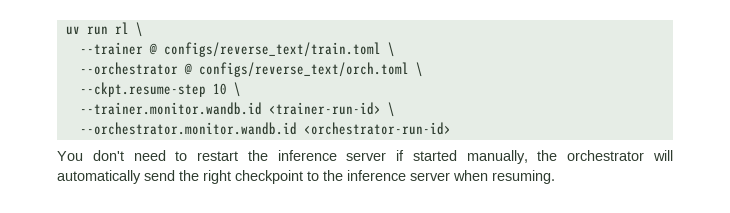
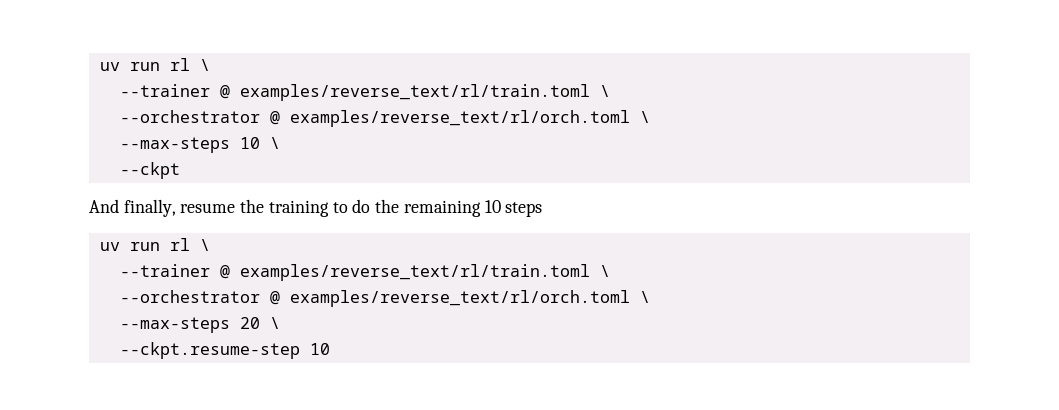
[65,22,143,37] [79,42,395,57] [79,62,423,77] [79,82,241,97] [79,102,395,117] [79,122,451,135] [57,150,673,164] [57,170,555,184] uv run rl \ // --trainer @ configs/reverse_text/train.toml \ // --orchestrator @ configs/reverse_text/orch.toml \ // --ckpt.resume-step 10 \ // --trainer.monitor.wandb.id <trainer-run-id> \ // --orchestrator.monitor.wandb.id <orchestrator-run-id> // You don't need to restart the inference server if started manually, the orchestrator will automatically send the right checkpoint to the inference server when resuming. -> [99,58,210,71] [119,84,610,101] [119,110,650,127] [119,137,280,153] [119,162,180,179] [89,199,543,217] [99,238,210,251] [119,264,610,281] [119,290,650,307] [119,317,280,333] [119,342,330,359] uv run rl \ // --trainer @ examples/reverse_text/rl/train.toml \ // --orchestrator @ examples/reverse_text/rl/orch.toml \ // --max-steps 10 \ // --ckpt // And finally, resume the training to do the remaining 10 steps // uv run rl \ // --trainer @ examples/reverse_text/rl/train.toml \ // --orchestrator @ examples/reverse_text/rl/orch.toml \ // --max-steps 20 \ // --ckpt.resume-step 10

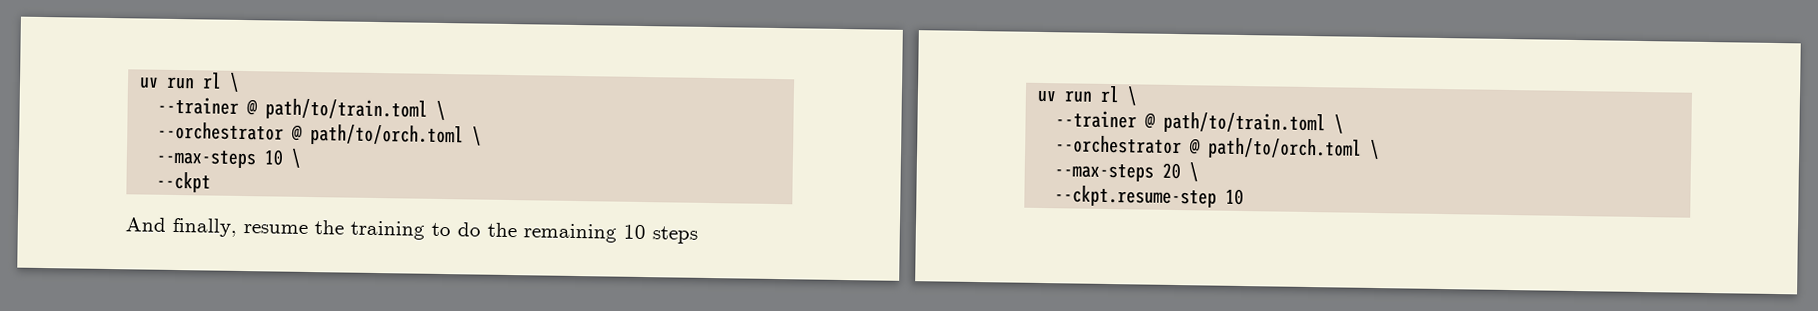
[99,58,210,71] [119,84,610,101] [119,110,630,127] uv run rl \ // --trainer @ examples/reverse_text/rl/train.toml \ // --orchestrator @ examples/reverse_text/rl/orch.toml -> [139,72,241,92] [157,96,447,121] [157,121,465,147] uv run rl \ // --trainer @ path/to/train.toml \ // --orchestrator @ path/to/orch.toml
[239,264,610,281] [119,290,630,307] examples/reverse_text/rl/train.toml \ // --orchestrator @ examples/reverse_text/rl/orch.toml -> [1163,111,1345,135] [1055,135,1363,160] path/to/train.toml \ // --orchestrator @ path/to/orch.toml

